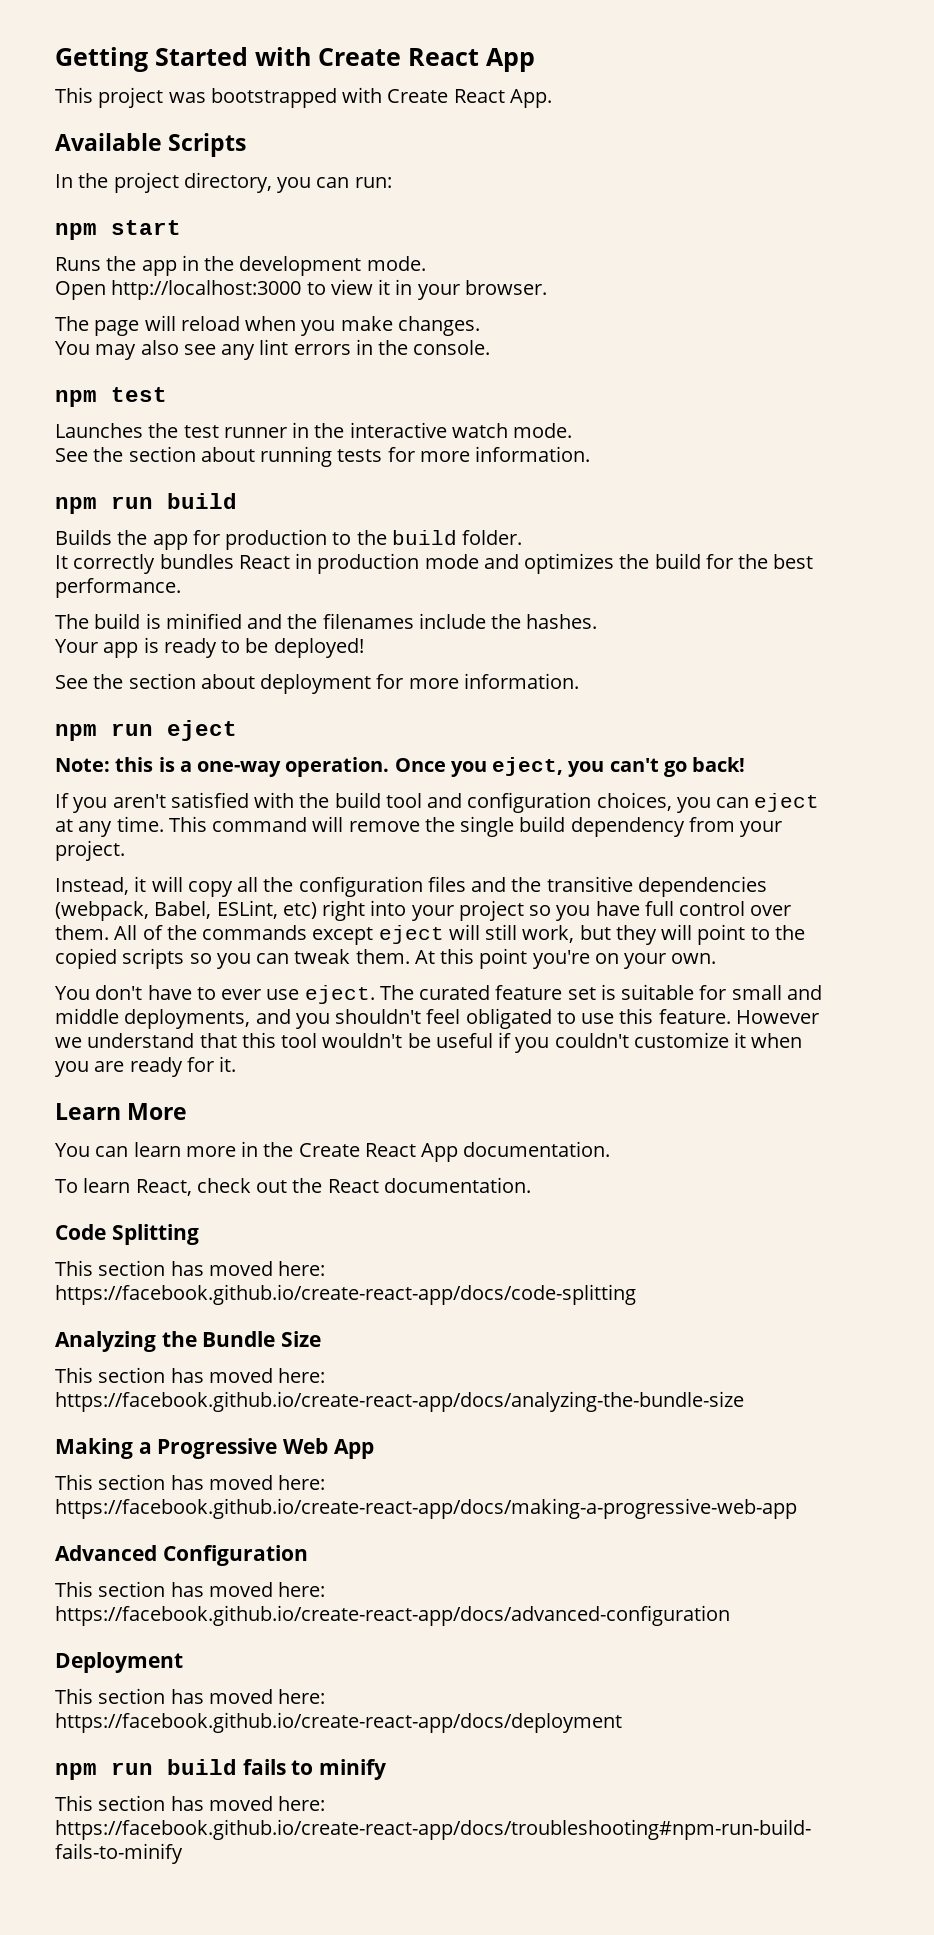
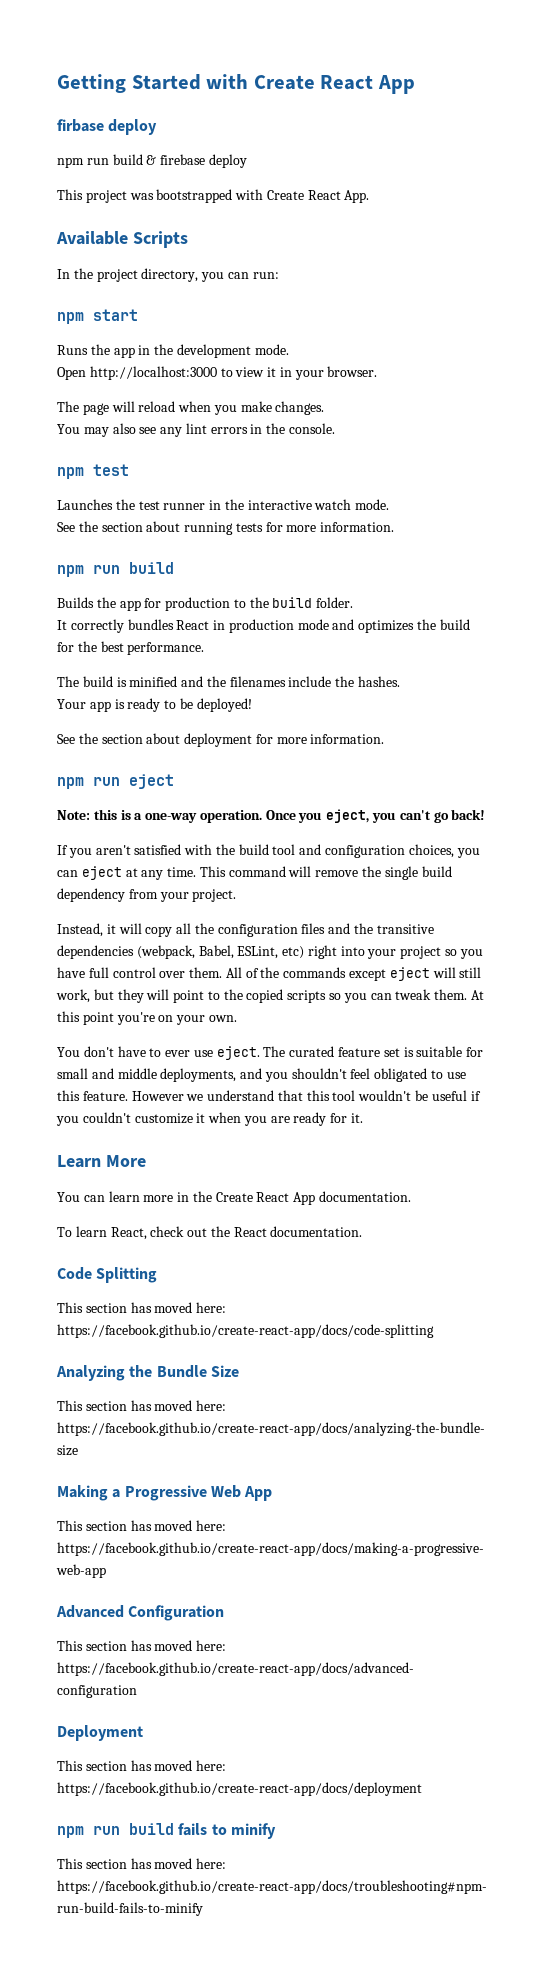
(535, 60) none -> [57,119,158,135] [57,154,247,168] // firbase deploy // npm run build & firebase deploy

